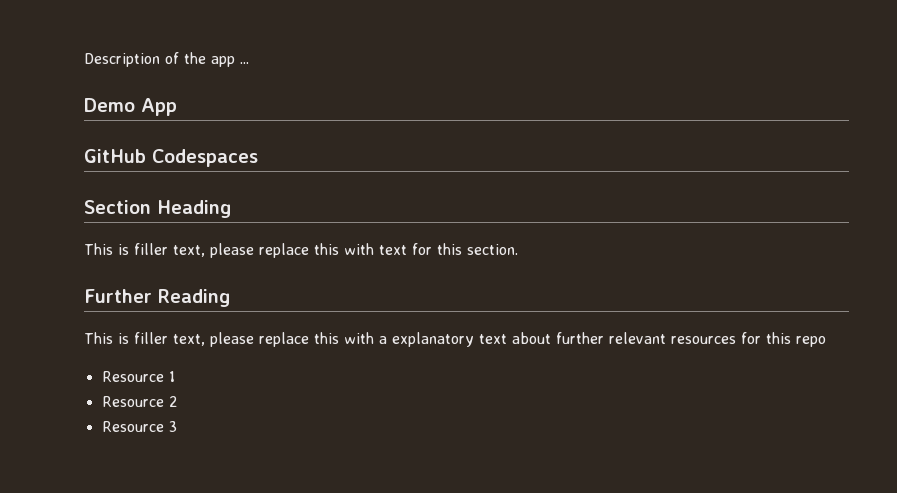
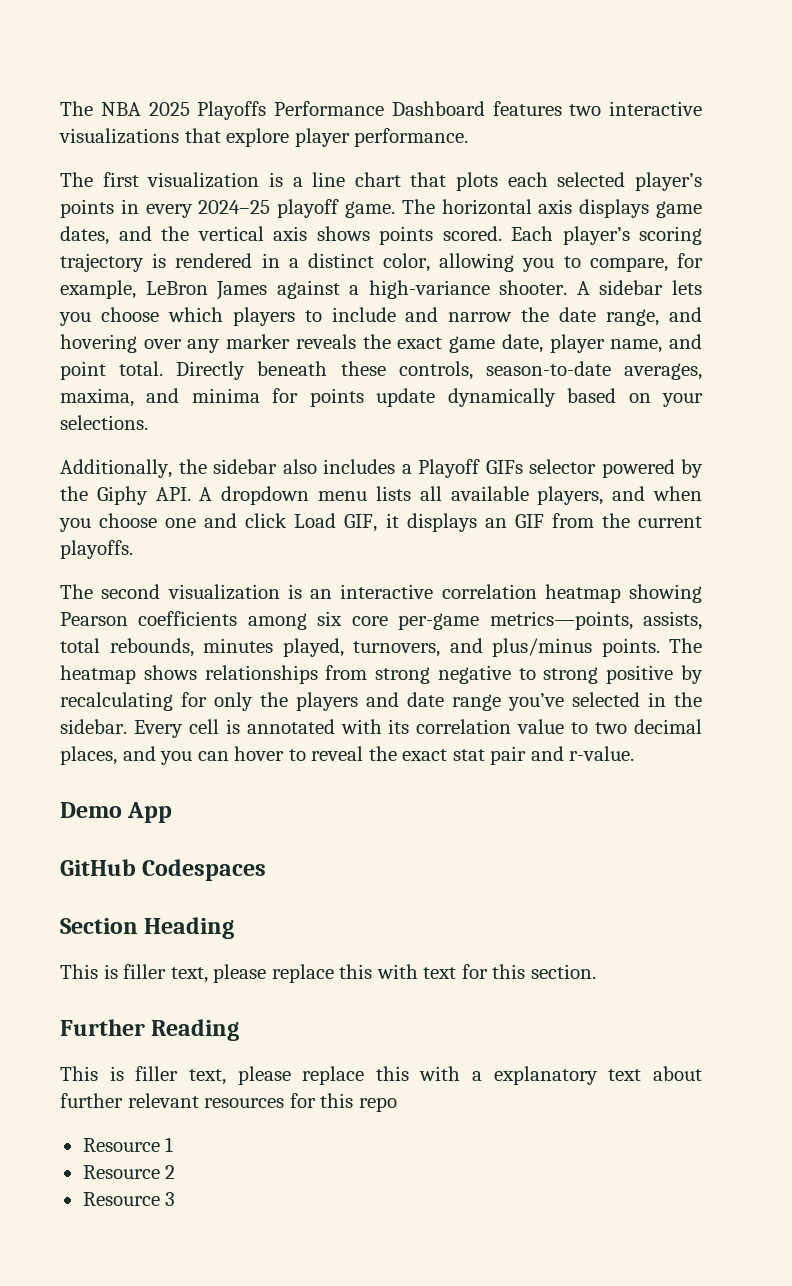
[84,52,249,67] Description of the app ... -> [60,101,702,120] [59,128,469,147] [60,172,702,191] [60,199,702,218] [60,226,702,245] [60,253,703,272] [60,280,702,300] [59,307,702,326] [60,334,703,353] [60,361,702,380] [60,388,704,407] [60,415,148,430] [60,459,703,478] [60,486,702,505] [59,513,703,532] [60,540,133,559] [60,584,702,603] [60,611,703,630] [60,638,702,657] [60,665,703,684] [60,692,702,711] [60,719,702,738] [60,746,635,765] The NBA 2025 Playoffs Performance Dashboard features two interactive visualizations that explore player performance. // The first visualization is a line chart that plots each selected player’s points in every 2024–25 playoff game. The horizontal axis displays game dates, and the vertical axis shows points scored. Each player’s scoring trajectory is rendered in a distinct color, allowing you to compare, for example, LeBron James against a high-variance shooter. A sidebar lets you choose which players to include and narrow the date range, and hovering over any marker reveals the exact game date, player name, and point total. Directly beneath these controls, season-to-date averages, maxima, and minima for points update dynamically based on your selections. // Additionally, the sidebar also includes a Playoff GIFs selector powered by the Giphy API. A dropdown menu lists all available players, and when you choose one and click Load GIF, it displays an GIF from the current playoffs. // The second visualization is an interactive correlation heatmap showing Pearson coefficients among six core per-game metrics—points, assists, total rebounds, minutes played, turnovers, and plus/minus points. The heatmap shows relationships from strong negative to strong positive by recalculating for only the players and date range you’ve selected in the sidebar. Every cell is annotated with its correlation value to two decimal places, and you can hover to reveal the exact stat pair and r-value.

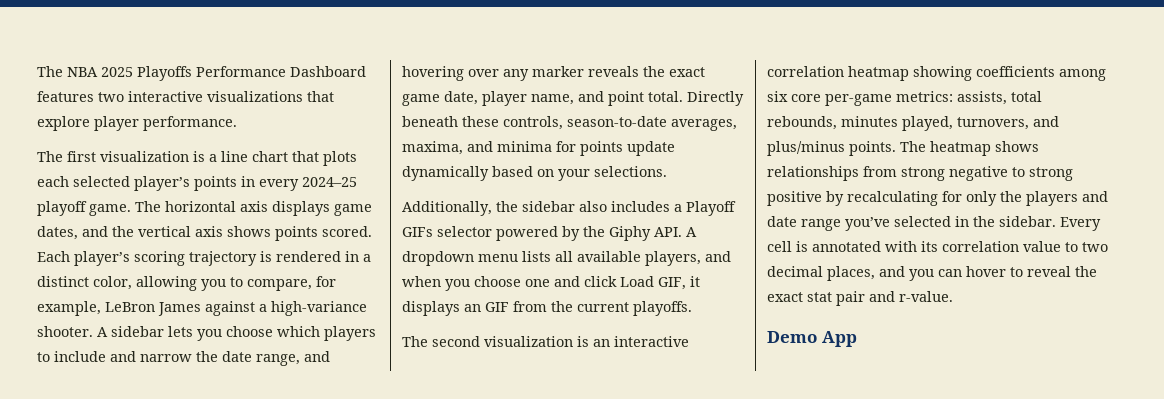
[60,612,128,626] Pearson -> (972, 73) none
[489,611,633,630] metrics—points, -> [896,91,953,102] metrics:
[60,859,267,881] [60,917,235,939] [60,964,596,983] [60,1019,240,1041] [60,1066,702,1085] [60,1093,397,1112] [82,1137,174,1152] [82,1165,176,1179] [82,1192,176,1206] // GitHub Codespaces // Section Heading // This is filler text, please replace this with text for this section. // Further Reading // This is filler text, please replace this with a explanatory text about further relevant resources for this repo // Resource 1 // Resource 2 // Resource 3 -> (857, 339) none

